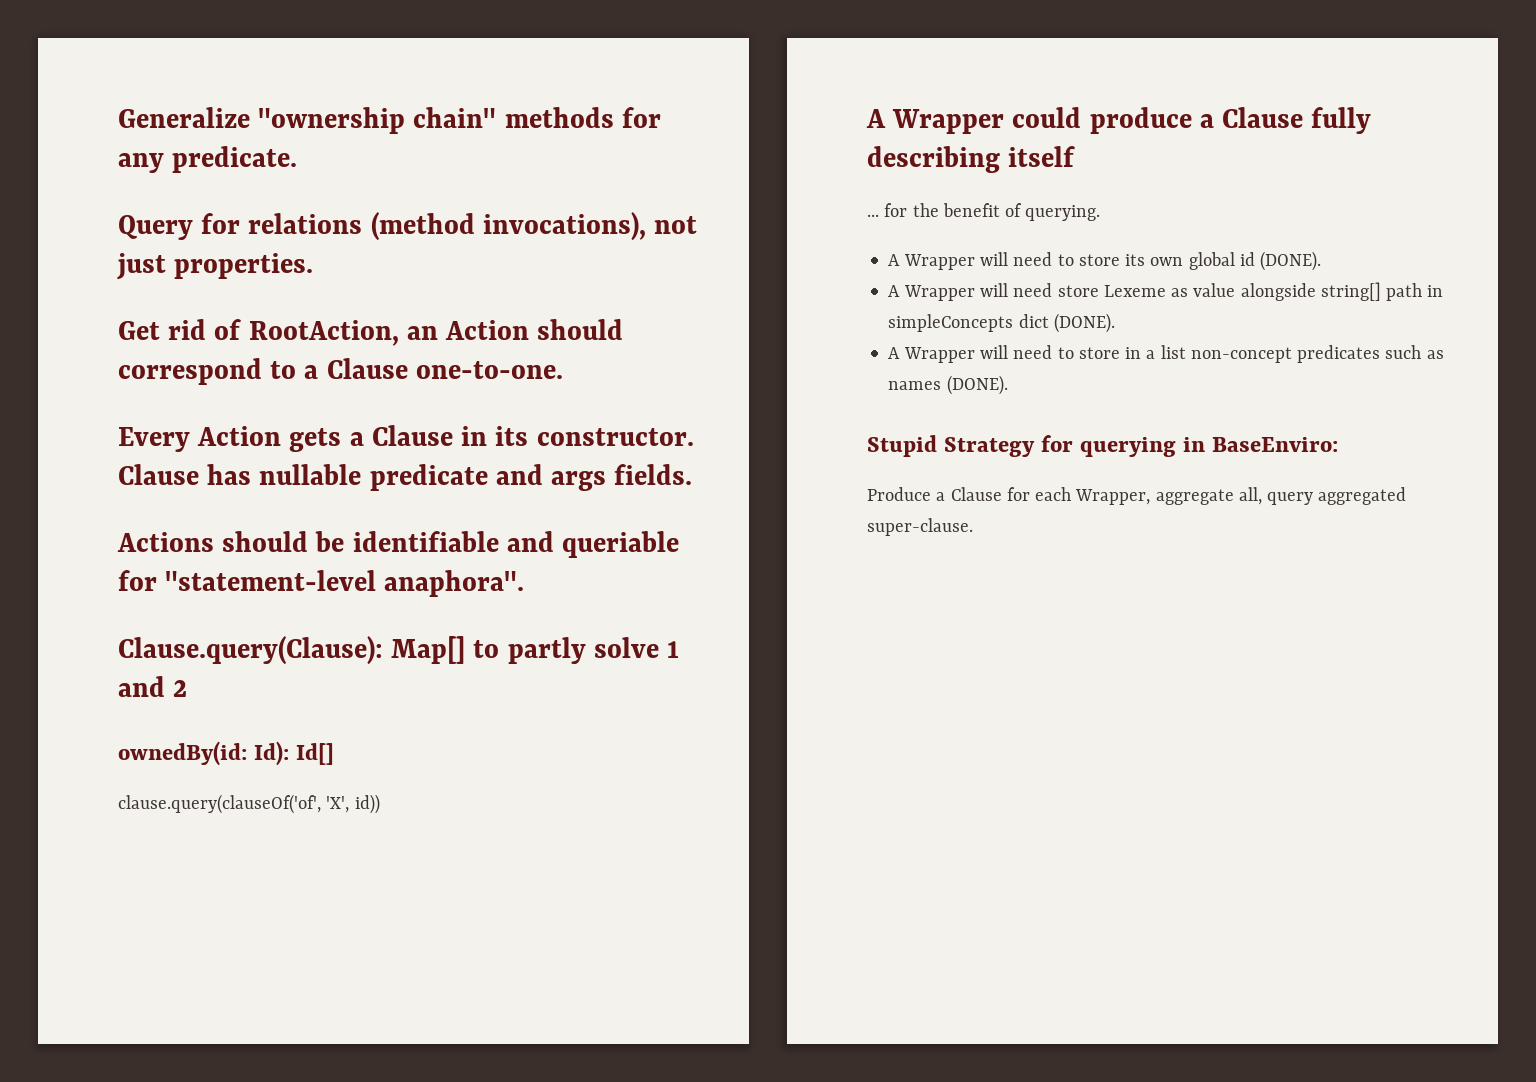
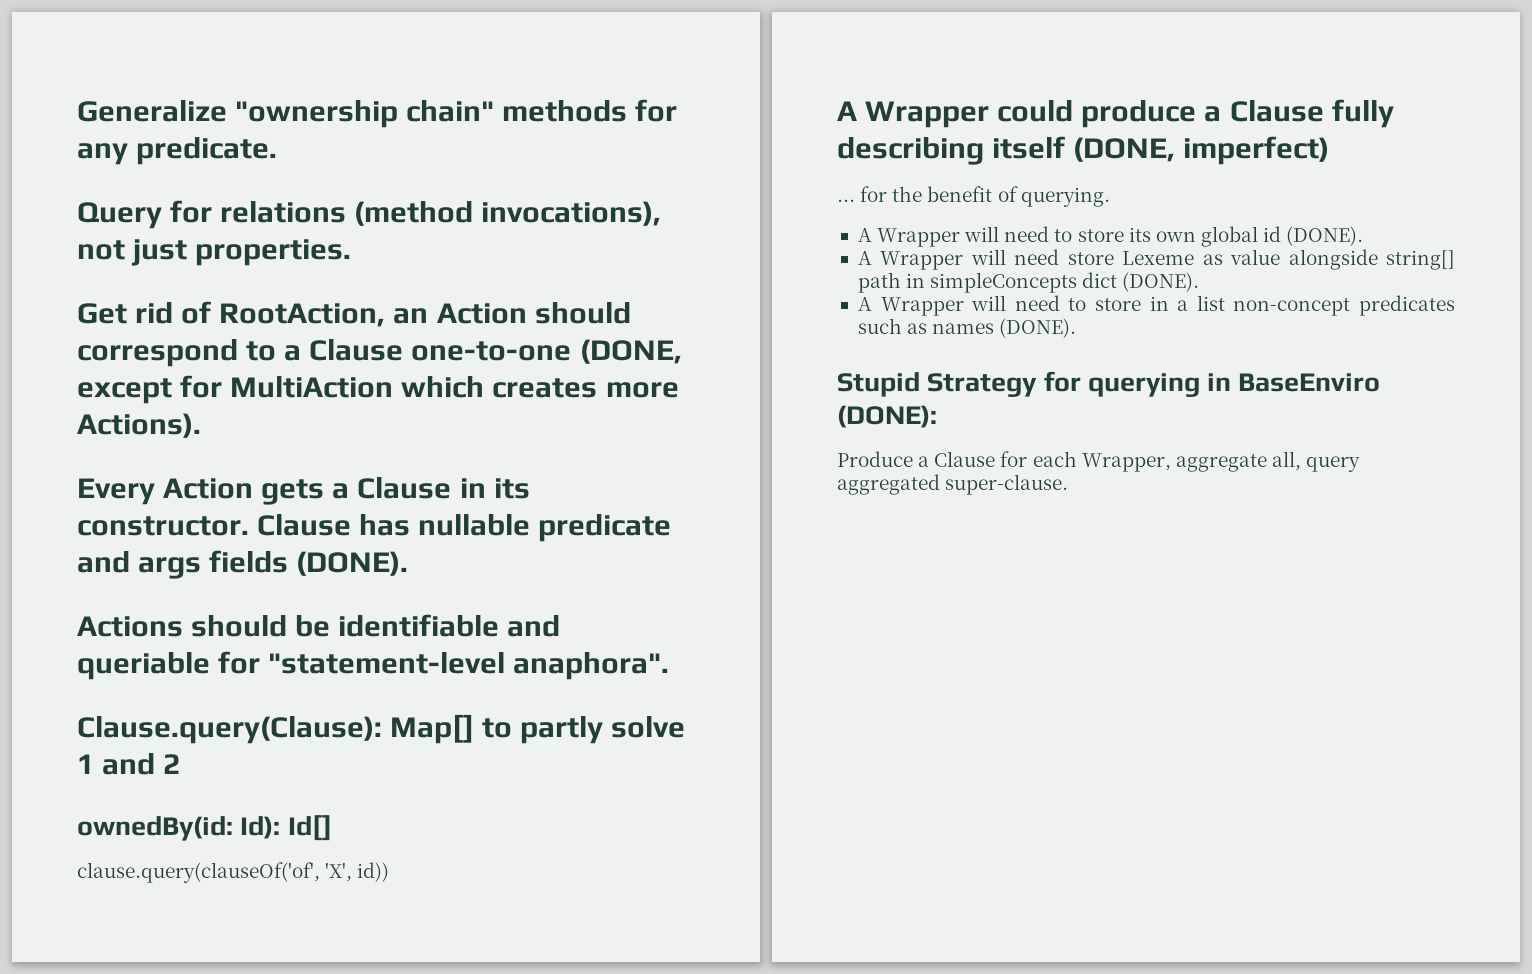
[415,361,563,379] one-to-one. -> [411,339,682,364] [77,375,679,404] [77,413,201,438] one-to-one (DONE, except for MultiAction which creates more Actions).
[614,464,693,485] fields. -> [209,550,409,576] fields (DONE).
(1076, 156) none -> [1073,136,1330,165] (DONE, imperfect)
[1212,437,1339,452] BaseEnviro: -> [1238,373,1381,392] [837,405,937,428] BaseEnviro (DONE):

